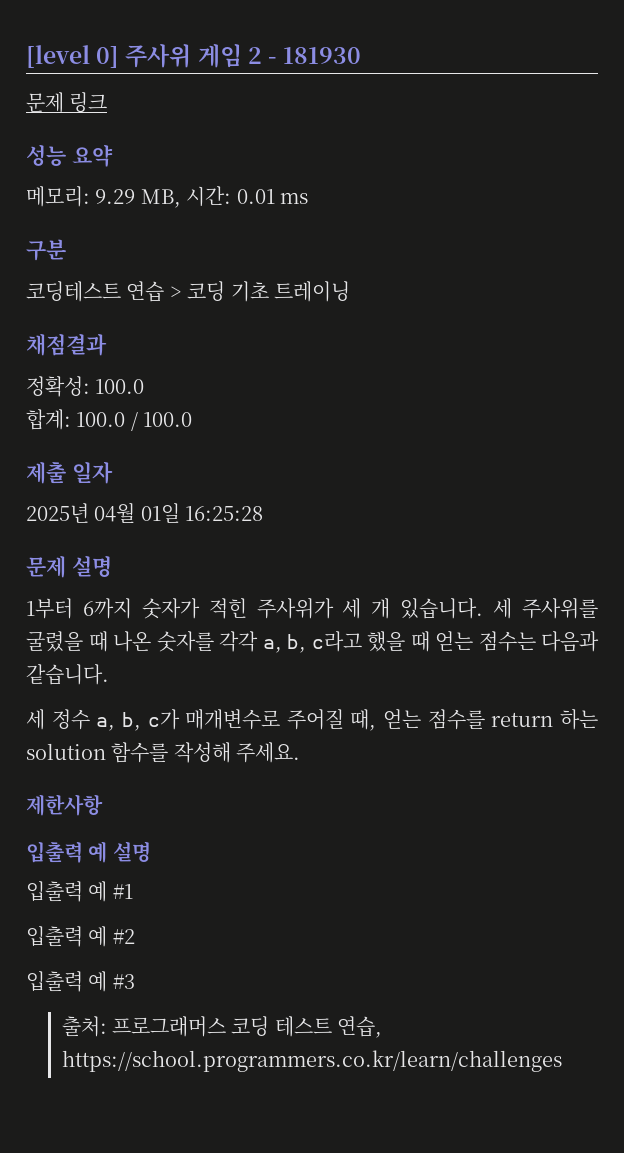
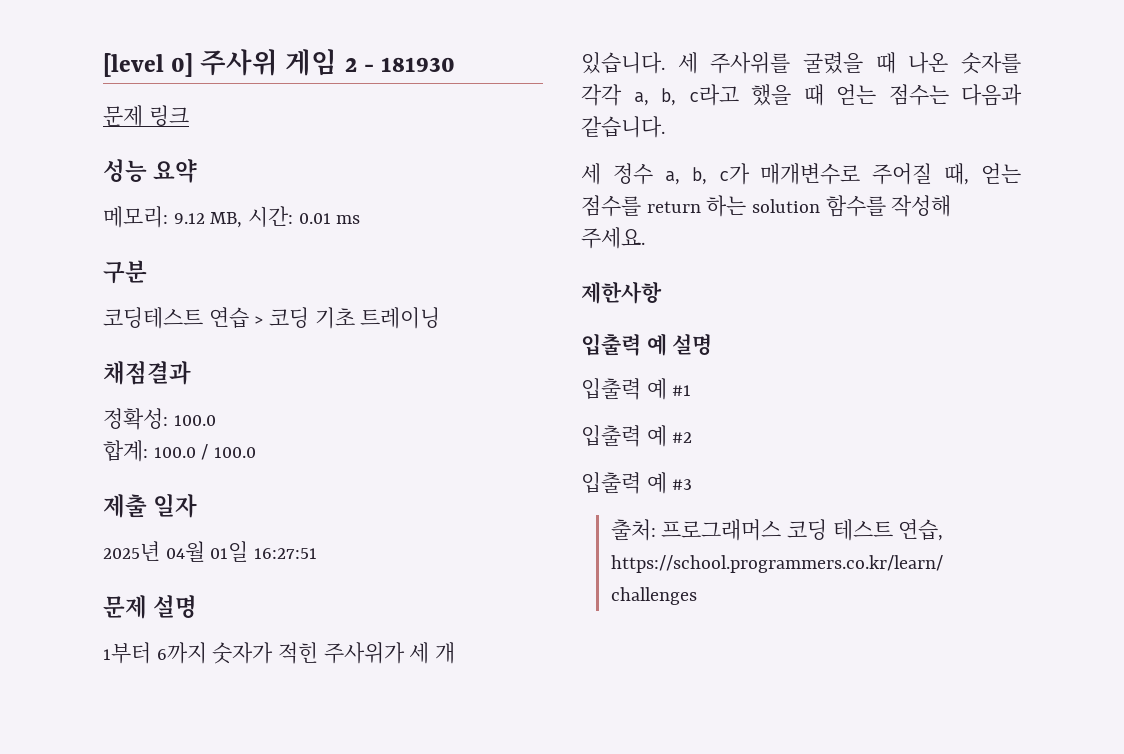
[95,189,136,204] 9.29 -> [173,213,205,224] 9.12
[185,506,264,521] 16:25:28 -> [254,548,318,559] 16:27:51

